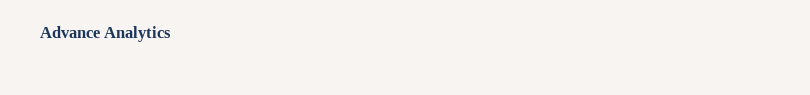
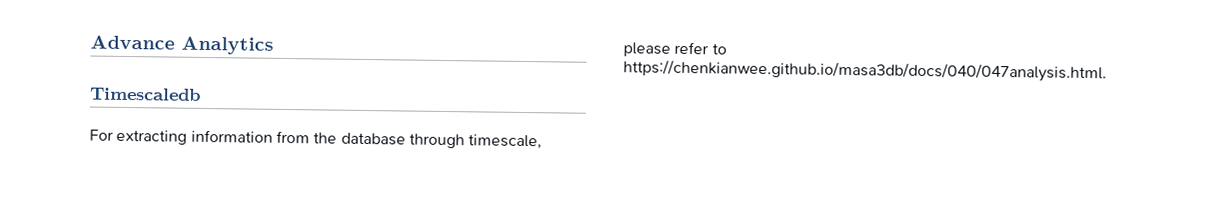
(172, 34) none -> [90,87,201,101] [89,129,543,150] [623,41,727,57] [623,59,1107,83] // Timescaledb // For extracting information from the database through timescale, please refer to https://chenkianwee.github.io/masa3db/docs/040/047analysis.html.

